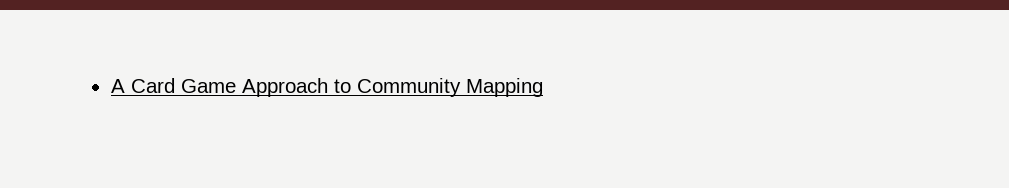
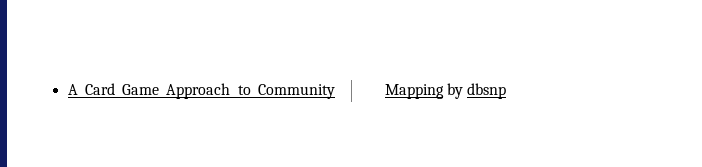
(543, 87) none -> [446,83,507,99] by dbsnp

